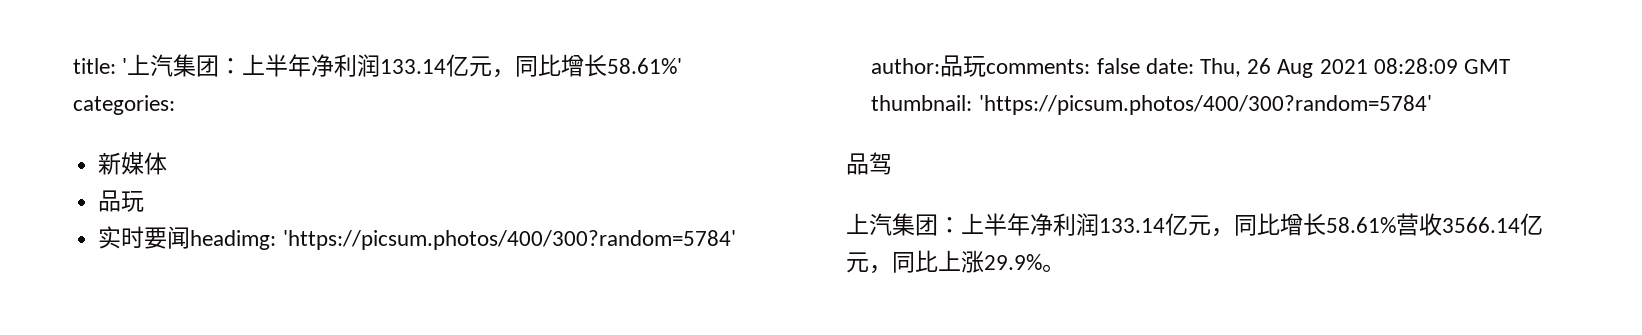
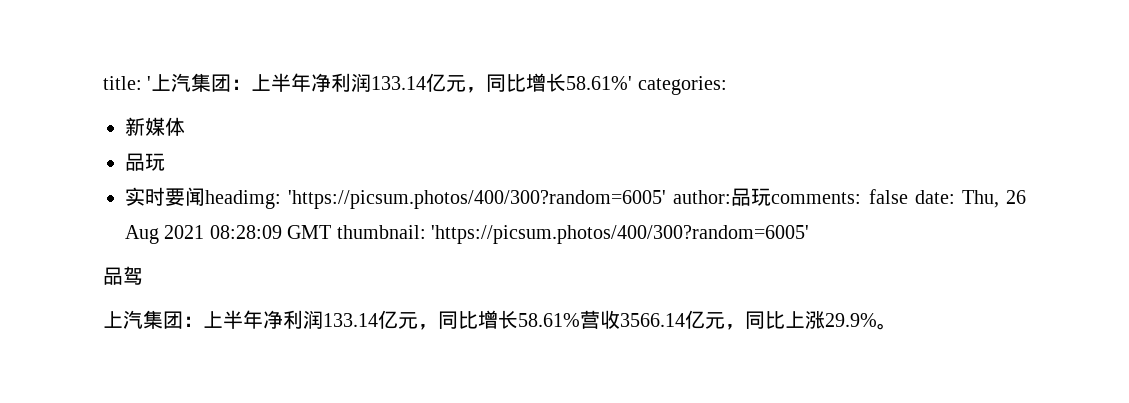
[282,230,736,250] 'https://picsum.photos/400/300?random=5784' -> [288,190,667,209] 'https://picsum.photos/400/300?random=6005'
[978,95,1432,115] 'https://picsum.photos/400/300?random=5784' -> [431,225,809,244] 'https://picsum.photos/400/300?random=6005'

